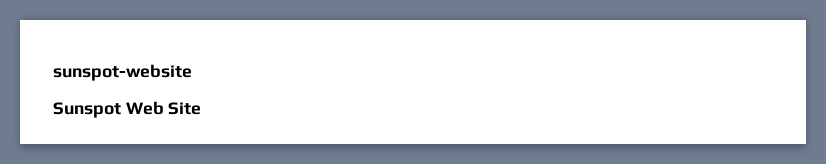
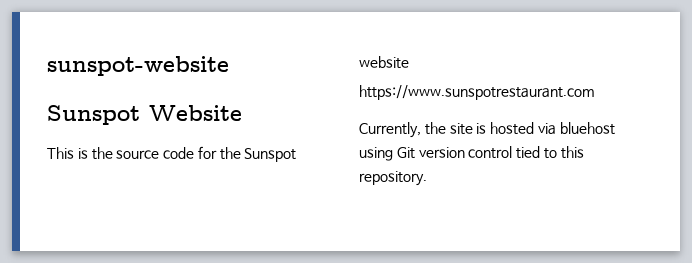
[125,101,202,115] Web Site -> [149,105,242,121] [47,146,297,162] [359,56,409,69] [359,85,594,100] [359,122,615,138] [359,146,584,161] [359,171,427,186] Website // This is the source code for the Sunspot website // https://www.sunspotrestaurant.com // Currently, the site is hosted via bluehost using Git version control tied to this repository.

